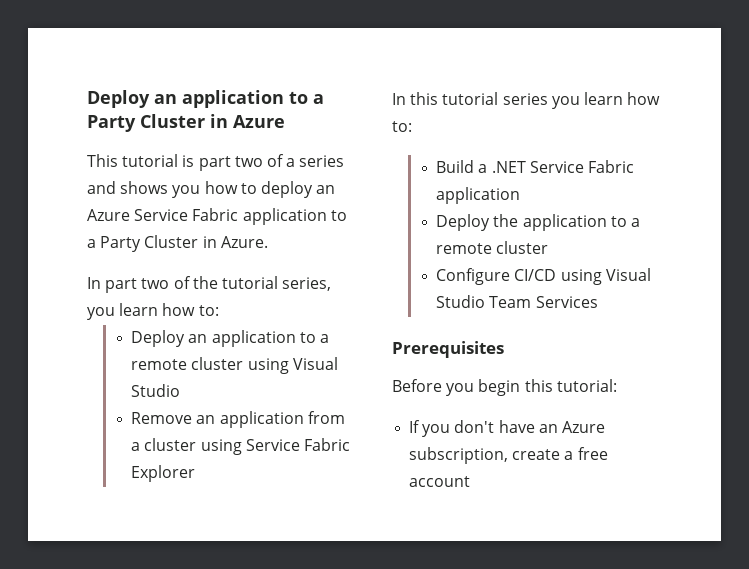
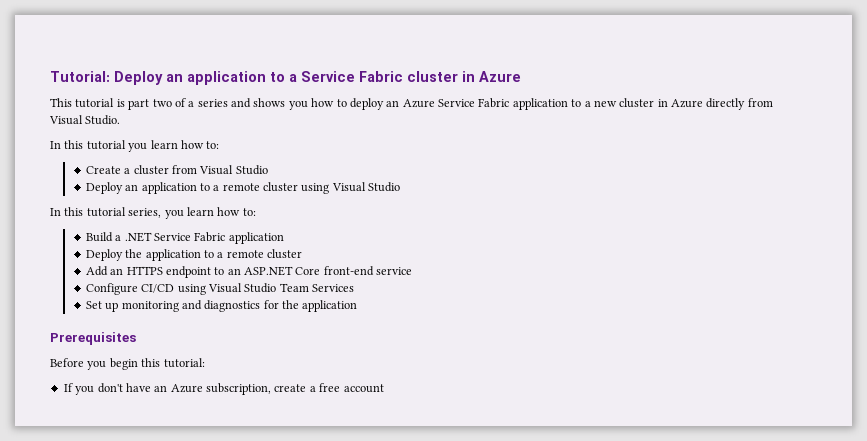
[87,90,324,108] [87,114,205,132] Deploy an application to a Party Cluster -> [50,71,458,85] Tutorial: Deploy an application to a Service Fabric cluster
[100,235,268,252] [87,276,332,293] [87,303,219,320] Party Cluster in Azure. // In part two of the tutorial series, you learn how to: -> [593,98,773,110] [49,115,121,125] [50,140,220,152] [85,165,268,175] new cluster in Azure directly from Visual Studio. // In this tutorial you learn how to: // Create a cluster from Visual Studio
[131,411,345,428] [131,438,350,455] [131,465,196,482] [392,92,548,105] // Remove an application from a cluster using Service Fabric Explorer // In this tutorial series -> [50,207,162,218] // In this tutorial series,
(549, 247) none -> [85,266,413,278] // Add an HTTPS endpoint to an ASP.NET Core front-end service
(598, 302) none -> [85,300,358,312] // Set up monitoring and diagnostics for the application

